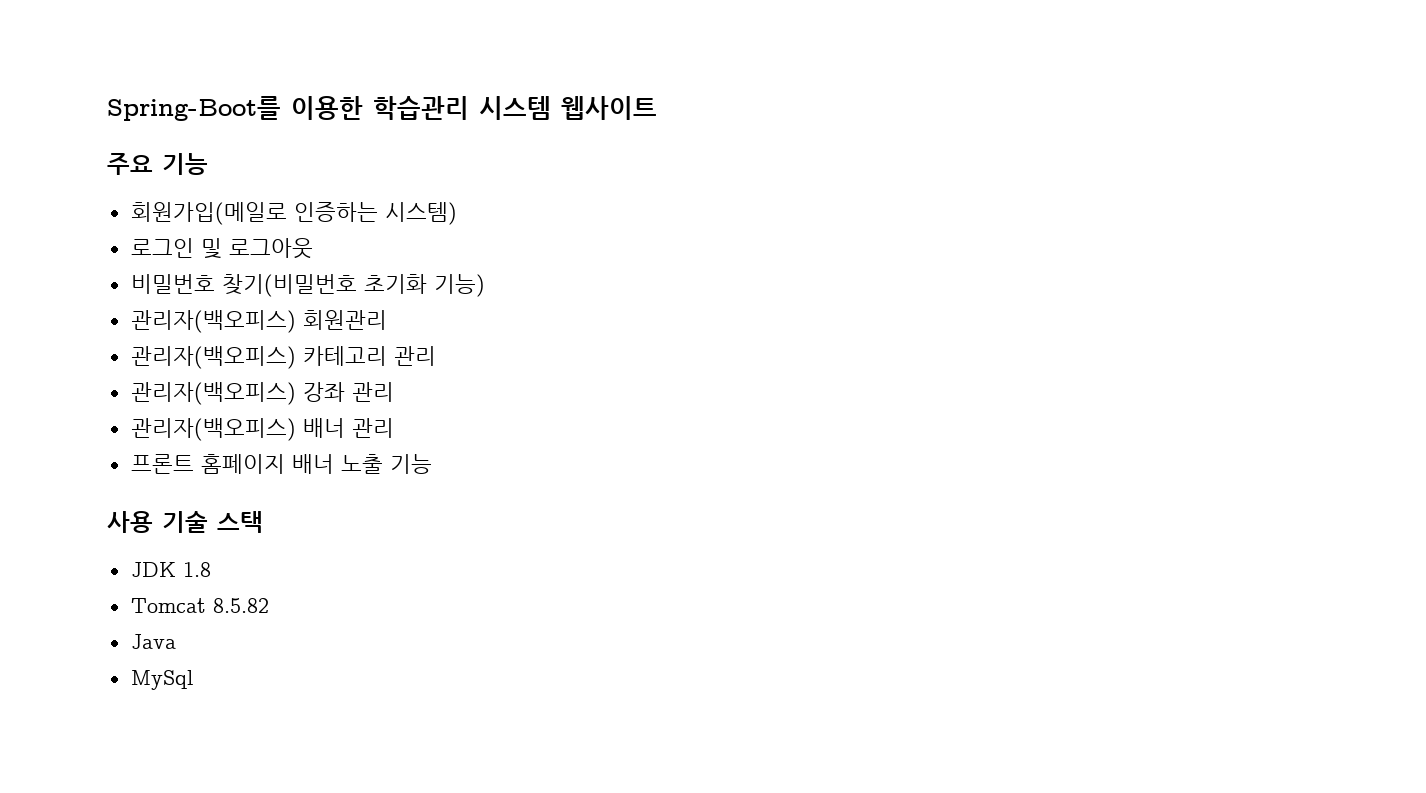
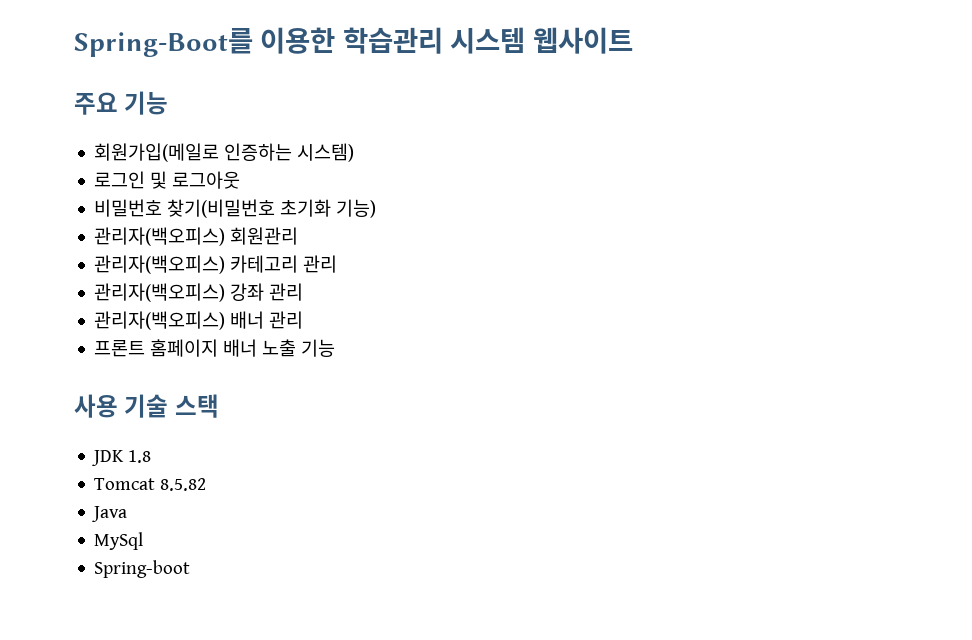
(193, 680) none -> [94,560,191,578] // Spring-boot

